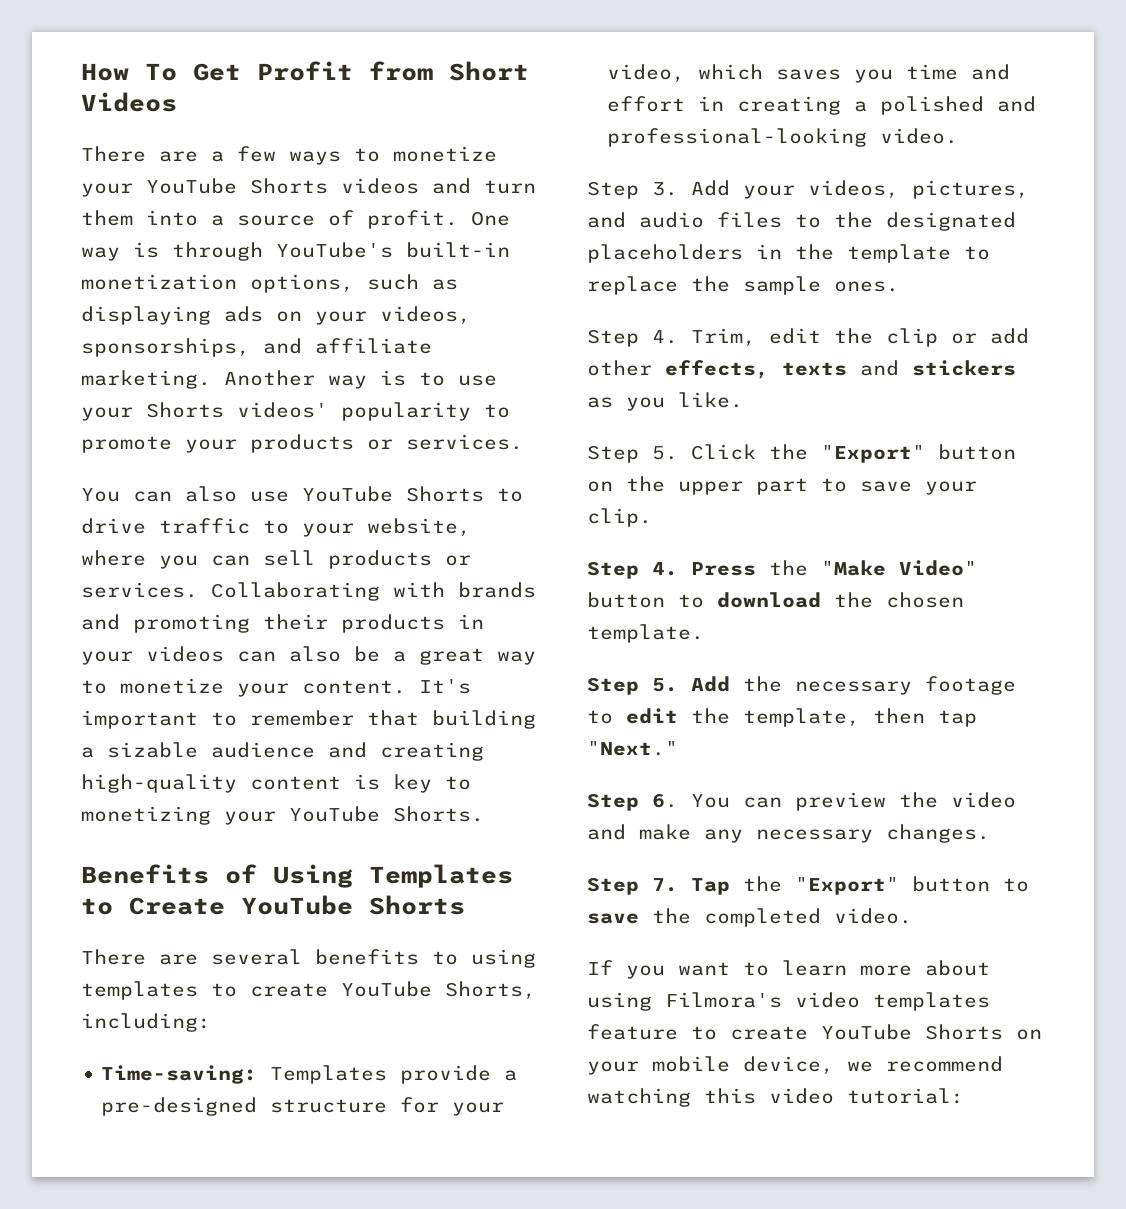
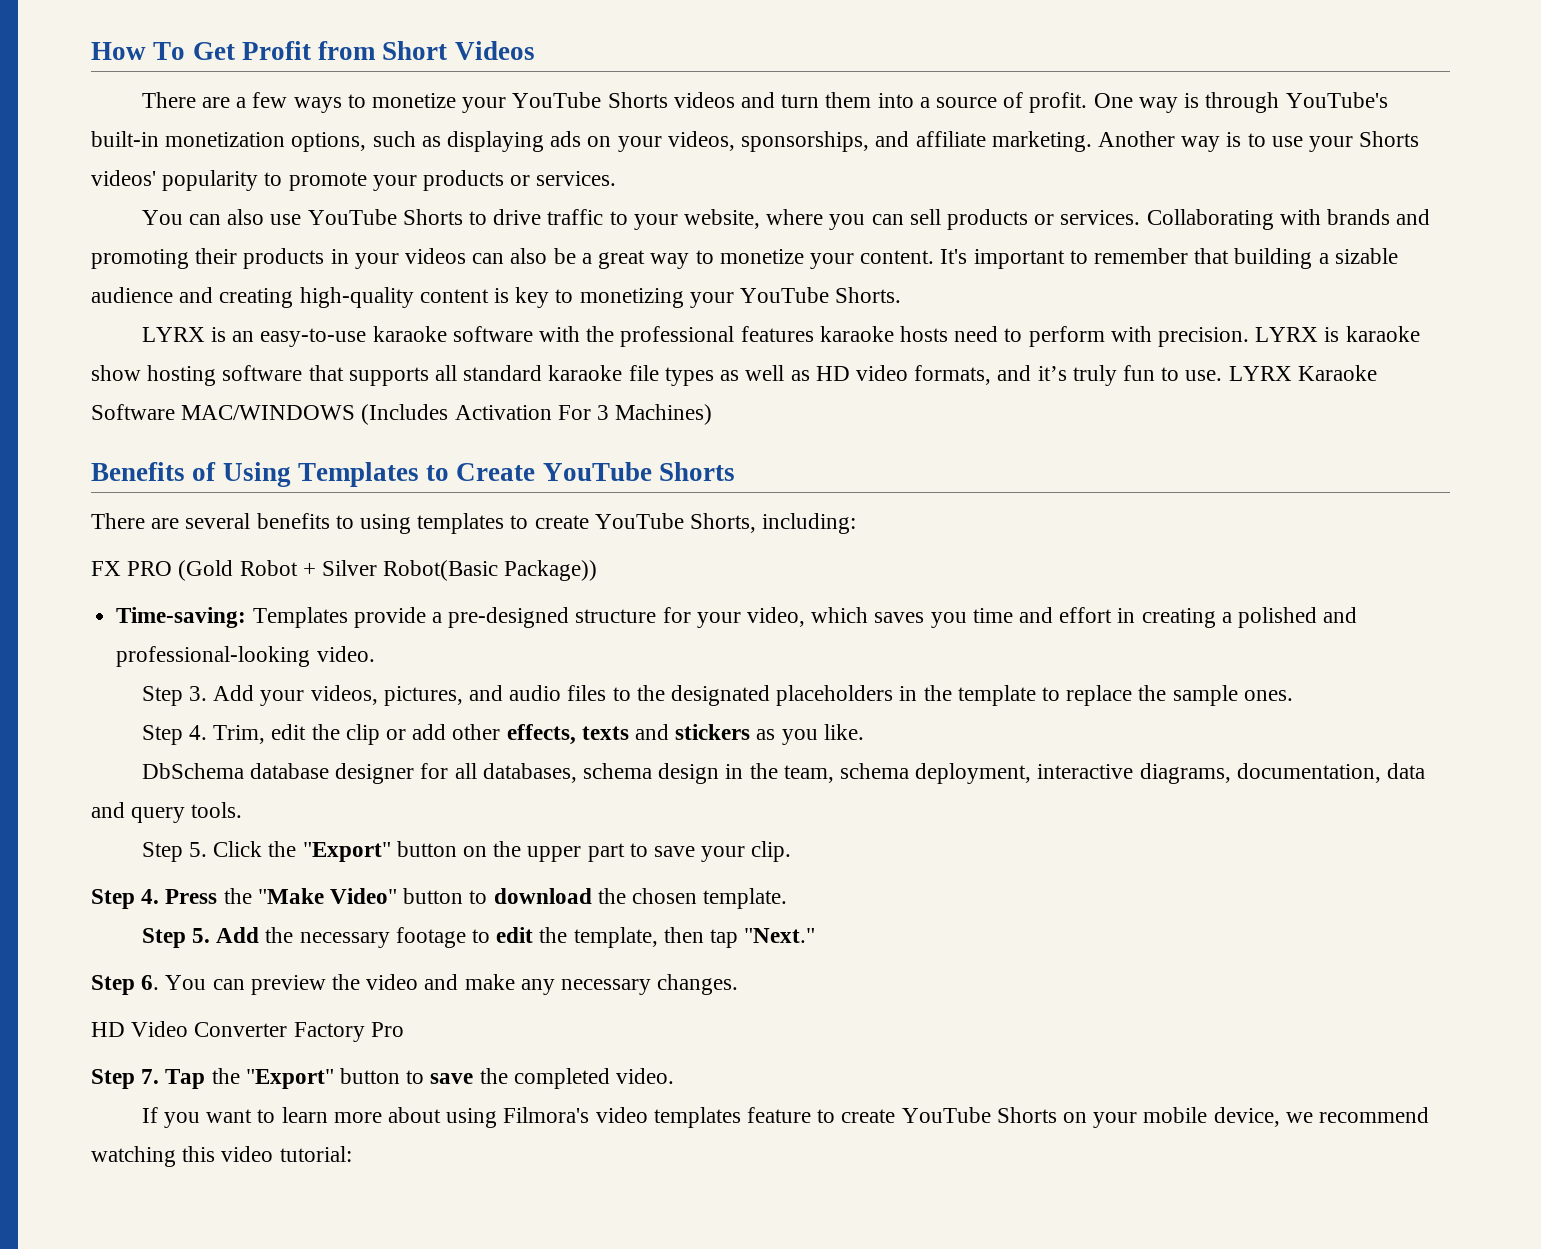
(484, 814) none -> [141,326,1420,347] [91,365,1377,386] [91,404,713,425] // LYRX is an easy-to-use karaoke software with the professional features karaoke hosts need to perform with precision. LYRX is karaoke show hosting software that supports all standard karaoke file types as well as HD video formats, and it’s truly fun to use. LYRX Karaoke Software MAC/WINDOWS (Includes Activation For 3 Machines)
(211, 1022) none -> [91,560,598,581] // FX PRO (Gold Robot + Silver Robot(Basic Package))
(743, 400) none -> [141,763,1426,784] [91,802,243,823] // DbSchema database designer for all databases, schema design in the team, schema deployment, interactive diagrams, documentation, data and query tools.
(990, 833) none -> [91,1021,404,1042] // HD Video Converter Factory Pro

